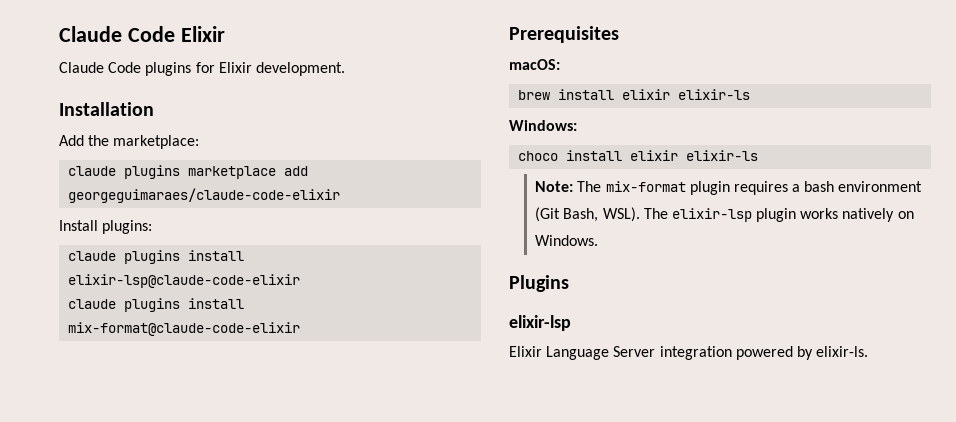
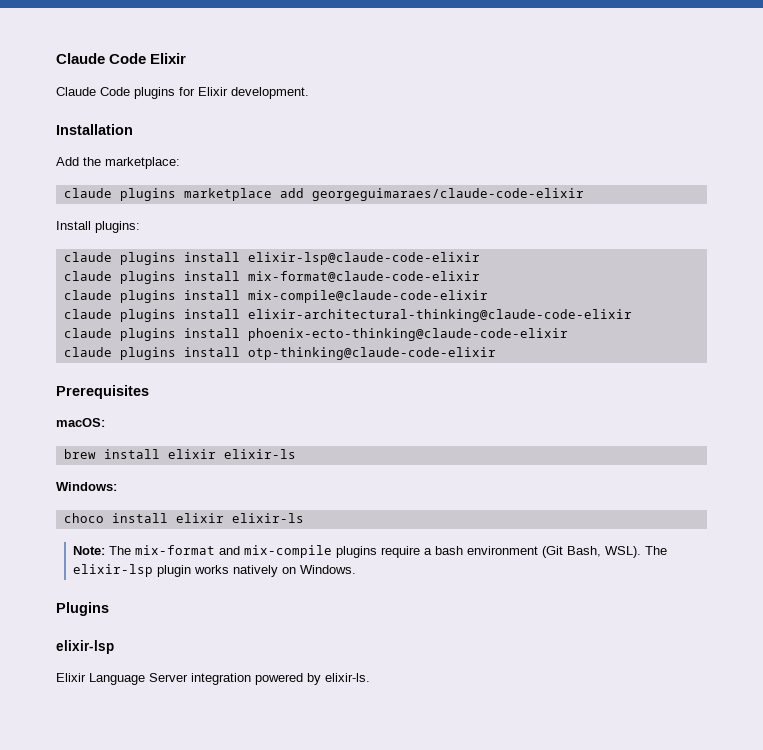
(301, 329) none -> [63,290,488,303] [63,309,632,322] [63,328,568,341] [63,347,496,360] // claude plugins install mix-compile@claude-code-elixir // claude plugins install elixir-architectural-thinking@claude-code-elixir // claude plugins install phoenix-ecto-thinking@claude-code-elixir // claude plugins install otp-thinking@claude-code-elixir
[689,181,788,195] plugin requires -> [219,545,421,558] and mix-compile plugins require

